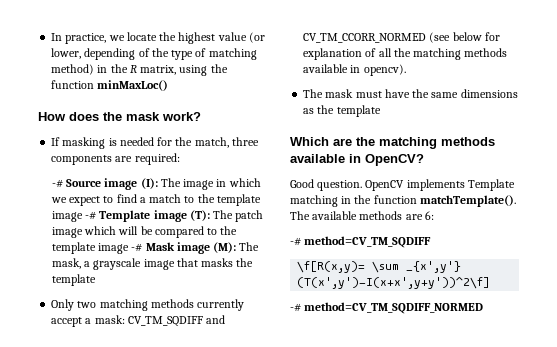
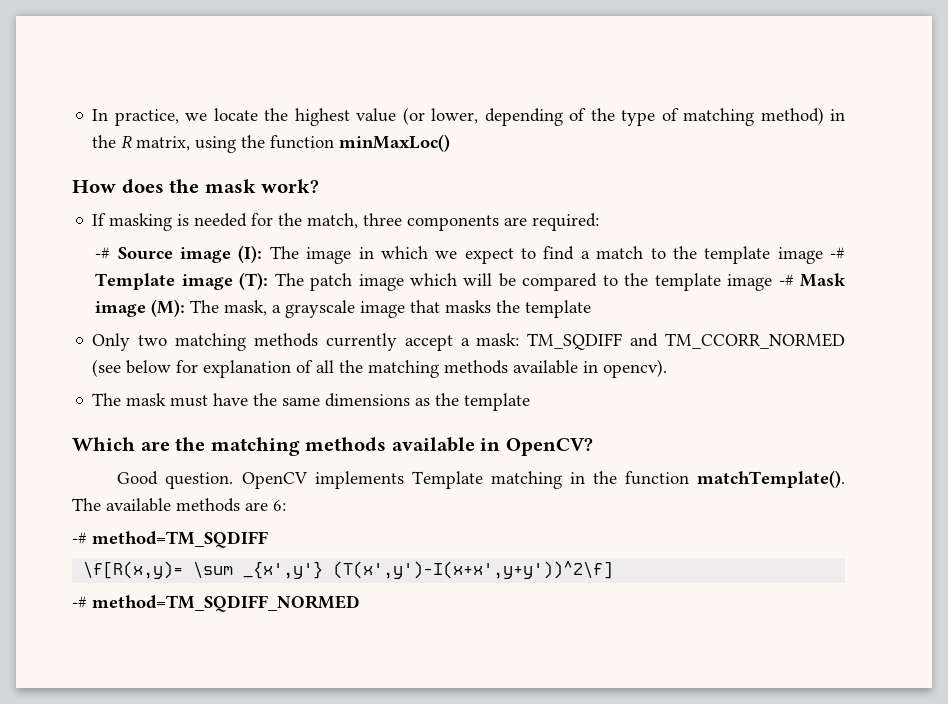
[127,315,226,327] [303,33,427,43] CV_TM_SQDIFF and CV_TM_CCORR_NORMED -> [527,333,845,350] TM_SQDIFF and TM_CCORR_NORMED
[304,236,432,248] method=CV_TM_SQDIFF -> [92,531,268,548] method=TM_SQDIFF
[304,302,484,314] method=CV_TM_SQDIFF_NORMED -> [92,595,360,612] method=TM_SQDIFF_NORMED

